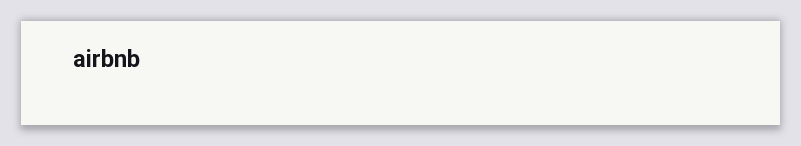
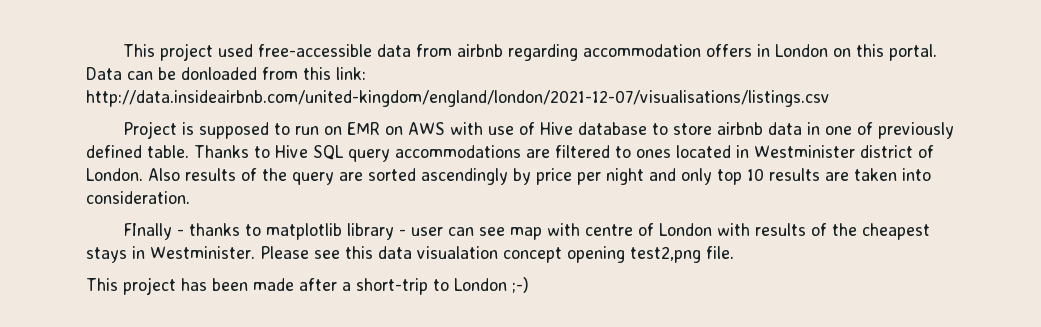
[73,49,140,67] airbnb -> [122,43,937,61] [86,67,366,80] [86,90,830,107] [122,121,954,139] [86,145,934,162] [86,168,931,185] [86,191,190,204] [122,223,930,240] [86,246,734,263] [86,277,529,295] This project used free-accessible data from airbnb regarding accommodation offers in London on this portal. Data can be donloaded from this link: http://data.insideairbnb.com/united-kingdom/england/london/2021-12-07/visualisations/listings.csv // Project is supposed to run on EMR on AWS with use of Hive database to store airbnb data in one of previously defined table. Thanks to Hive SQL query accommodations are filtered to ones located in Westminister district of London. Also results of the query are sorted ascendingly by price per night and only top 10 results are taken into consideration. // FInally - thanks to matplotlib library - user can see map with centre of London with results of the cheapest stays in Westminister. Please see this data visualation concept opening test2,png file. // This project has been made after a short-trip to London ;-)

